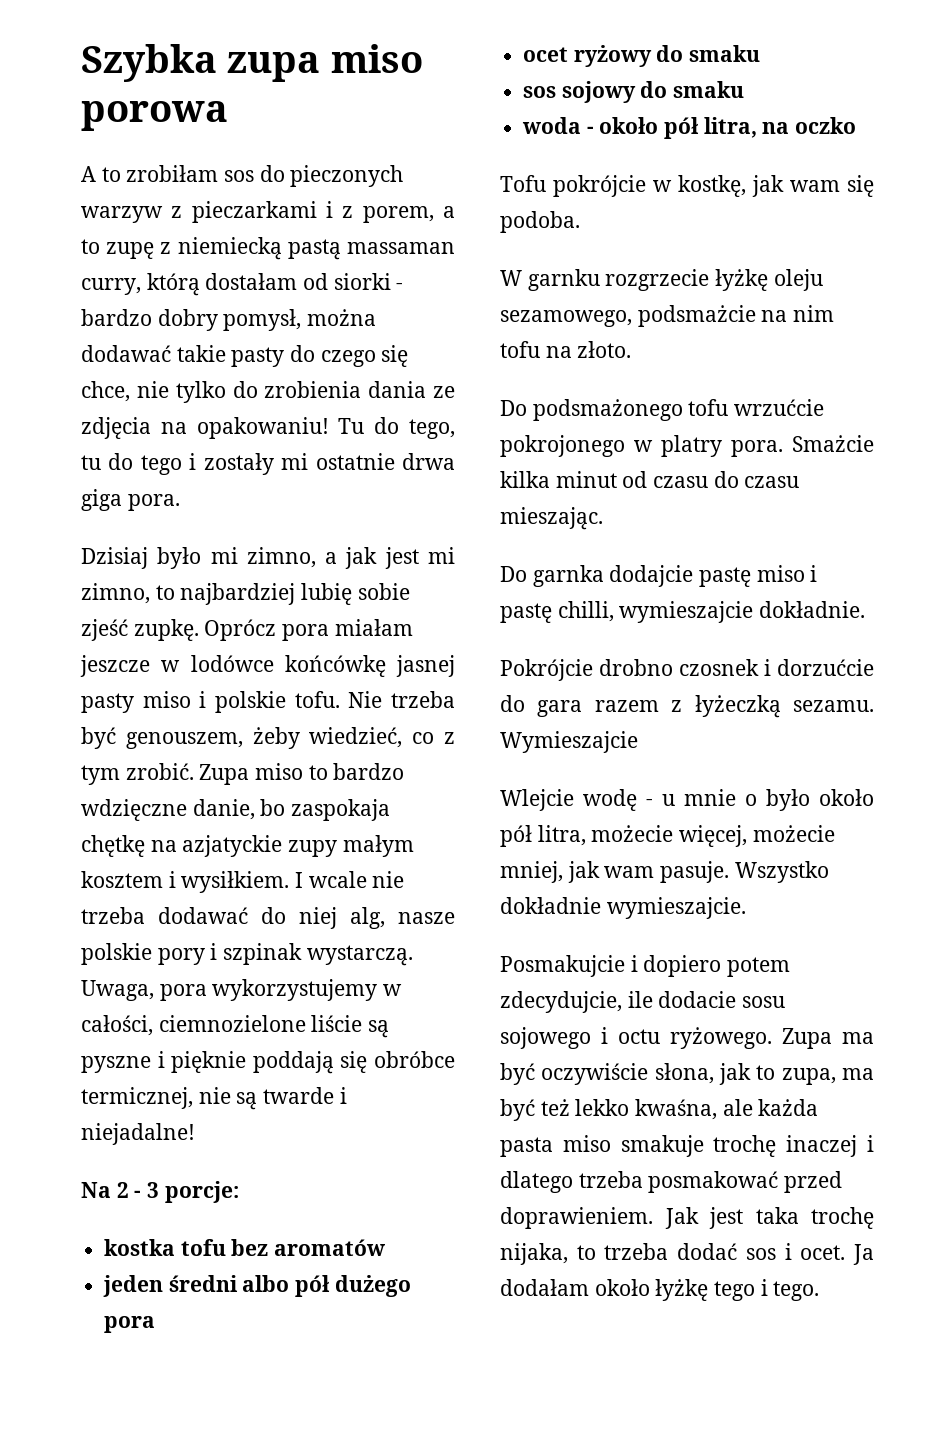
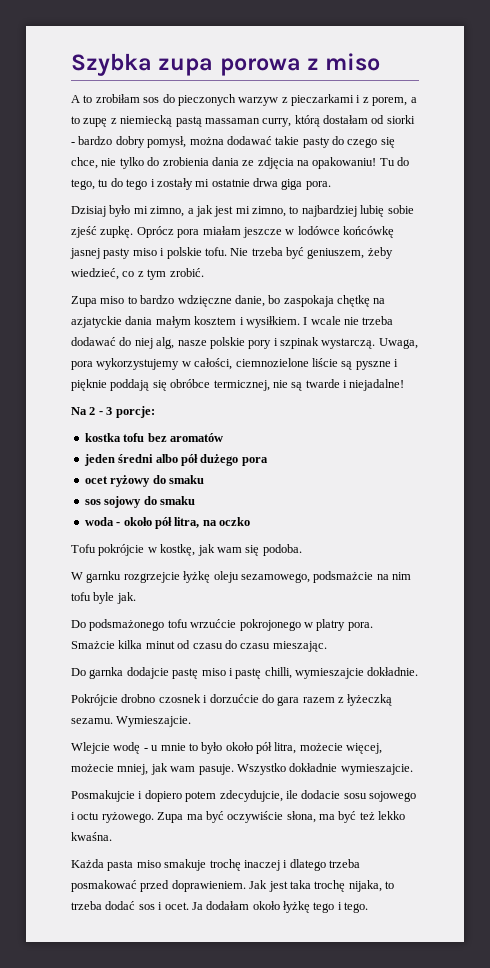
[330,44,423,73] [81,101,228,131] miso porowa -> [219,53,381,76] porowa z miso
[125,732,243,749] genouszem, -> [307,248,365,259] geniuszem,
(194, 771) none -> (204, 272) //
[288,840,338,857] zupy -> [125,316,153,325] dania
[605,269,710,291] rozgrzecie -> [123,572,180,583] rozgrzejcie
[545,341,632,358] na złoto. -> [93,592,136,604] byle jak.
[500,731,638,753] Wymieszajcie -> [116,716,192,727] Wymieszajcie.
[745,794,757,806] o -> [188,743,198,751] to
[719,1063,836,1085] jak to zupa, -> (316, 817) none
[635,1099,819,1120] kwaśna, ale każda -> [71,832,112,841] [71,859,104,868] kwaśna. // Każda

